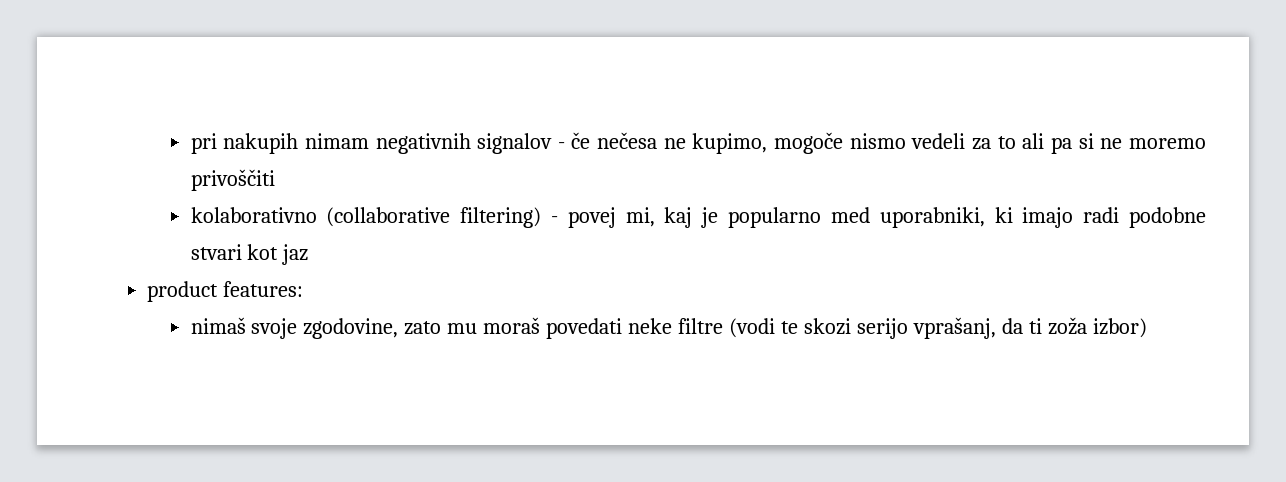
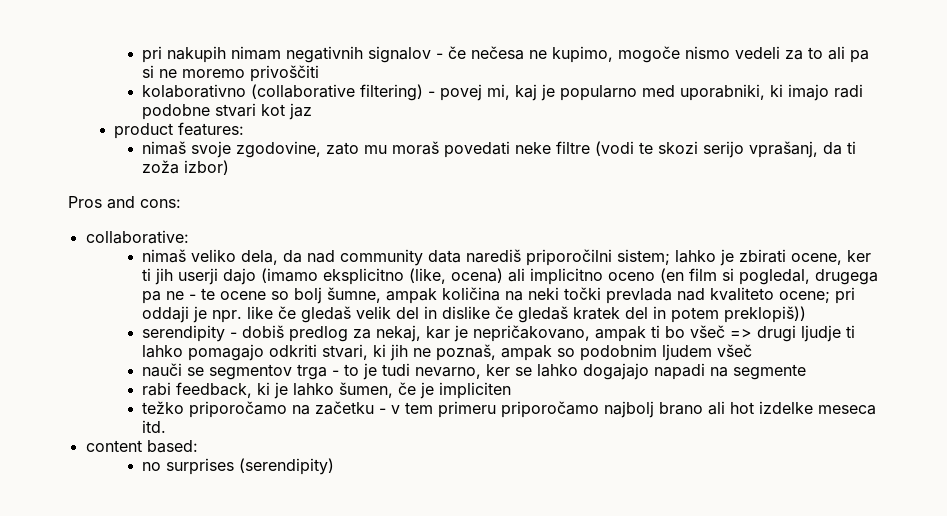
(1147, 328) none -> [68,196,181,209] [85,230,189,244] [142,249,872,266] [142,268,879,285] [142,287,856,304] [142,306,807,323] [142,325,856,342] [142,344,753,361] [142,363,807,380] [142,382,512,399] [142,401,877,418] [142,420,167,433] [85,440,198,453] [142,458,335,475] // Pros and cons: // collaborative: // nimaš veliko dela, da nad community data narediš priporočilni sistem; lahko je zbirati ocene, ker ti jih userji dajo (imamo eksplicitno (like, ocena) ali implicitno oceno (en film si pogledal, drugega pa ne - te ocene so bolj šumne, ampak količina na neki točki prevlada nad kvaliteto ocene; pri oddaji je npr. like če gledaš velik del in dislike če gledaš kratek del in potem preklopiš)) // serendipity - dobiš predlog za nekaj, kar je nepričakovano, ampak ti bo všeč => drugi ljudje ti lahko pomagajo odkriti stvari, ki jih ne poznaš, ampak so podobnim ljudem všeč // nauči se segmentov trga - to je tudi nevarno, ker se lahko dogajajo napadi na segmente // rabi feedback, ki je lahko šumen, če je impliciten // težko priporočamo na začetku - v tem primeru priporočamo najbolj brano ali hot izdelke meseca itd. // content based: // no surprises (serendipity)

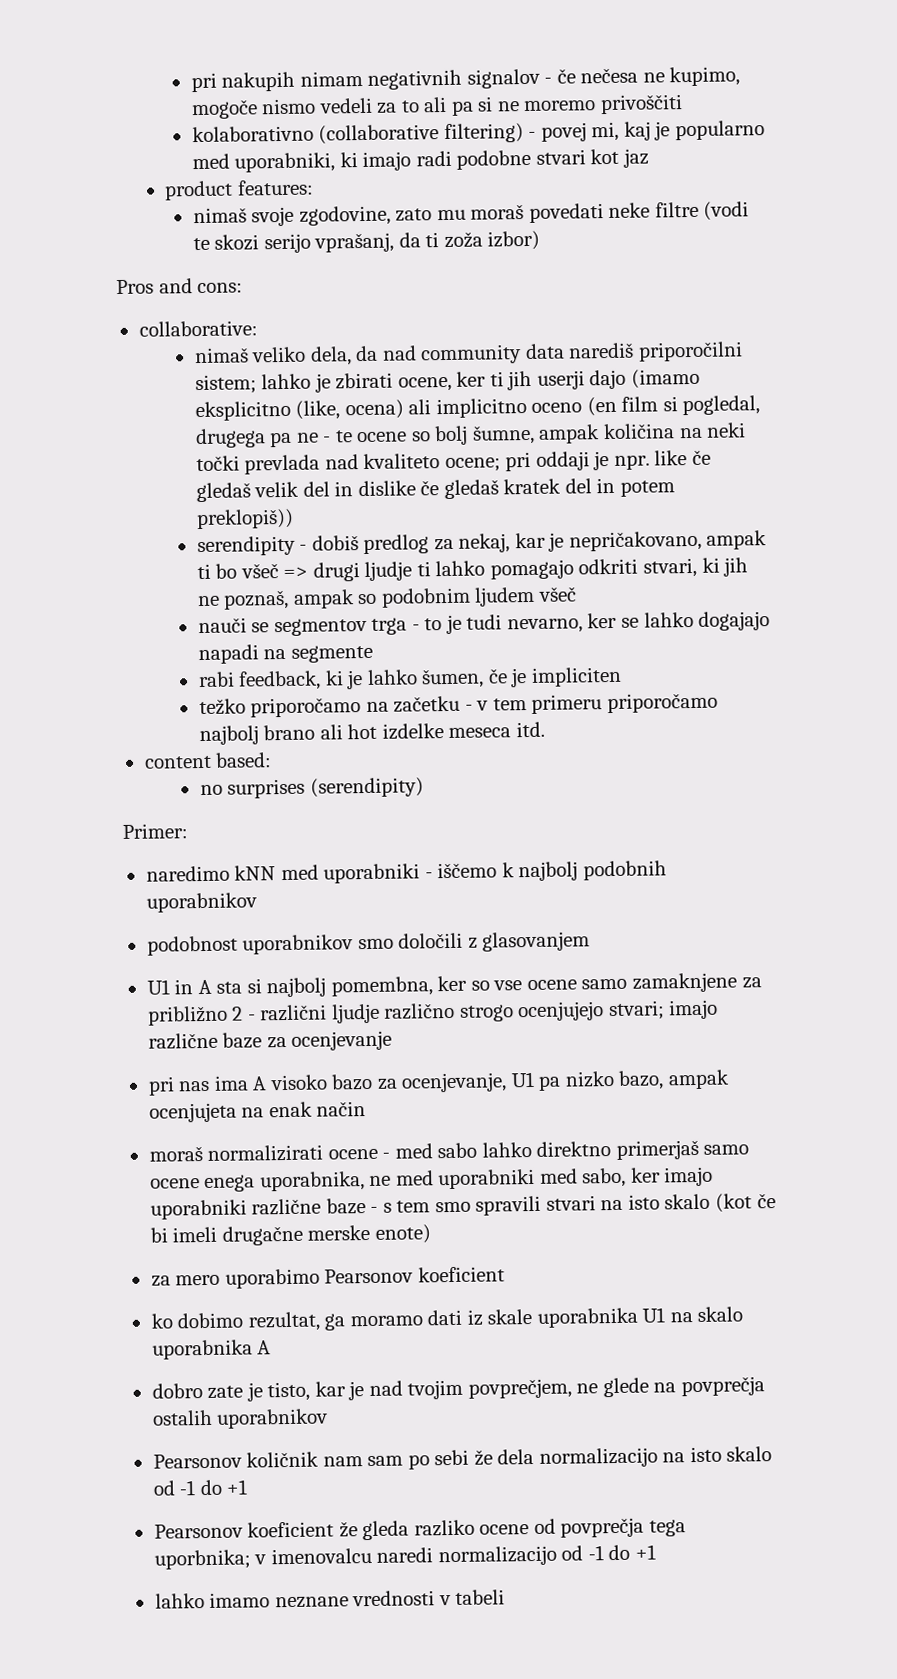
(335, 466) none -> [122,823,188,839] [145,860,667,884] [145,892,257,913] [146,931,591,956] [146,972,762,998] [147,999,719,1026] [147,1030,393,1051] [147,1069,730,1096] [148,1101,367,1123] [148,1139,750,1162] [149,1166,714,1193] [149,1193,776,1220] [149,1224,431,1246] [150,1266,505,1289] [150,1306,744,1332] [151,1339,272,1360] [151,1376,765,1402] [151,1408,329,1429] [152,1446,773,1470] [152,1479,248,1496] [153,1517,686,1541] [153,1544,656,1570] [154,1589,506,1609] // Primer: // naredimo kNN med uporabniki - iščemo k najbolj podobnih uporabnikov // podobnost uporabnikov smo določili z glasovanjem // U1 in A sta si najbolj pomembna, ker so vse ocene samo zamaknjene za približno 2 - različni ljudje različno strogo ocenjujejo stvari; imajo različne baze za ocenjevanje // pri nas ima A visoko bazo za ocenjevanje, U1 pa nizko bazo, ampak ocenjujeta na enak način // moraš normalizirati ocene - med sabo lahko direktno primerjaš samo ocene enega uporabnika, ne med uporabniki med sabo, ker imajo uporabniki različne baze - s tem smo spravili stvari na isto skalo (kot če bi imeli drugačne merske enote) // za mero uporabimo Pearsonov koeficient // ko dobimo rezultat, ga moramo dati iz skale uporabnika U1 na skalo uporabnika A // dobro zate je tisto, kar je nad tvojim povprečjem, ne glede na povprečja ostalih uporabnikov // Pearsonov količnik nam sam po sebi že dela normalizacijo na isto skalo od -1 do +1 // Pearsonov koeficient že gleda razliko ocene od povprečja tega uporbnika; v imenovalcu naredi normalizacijo od -1 do +1 // lahko imamo neznane vrednosti v tabeli

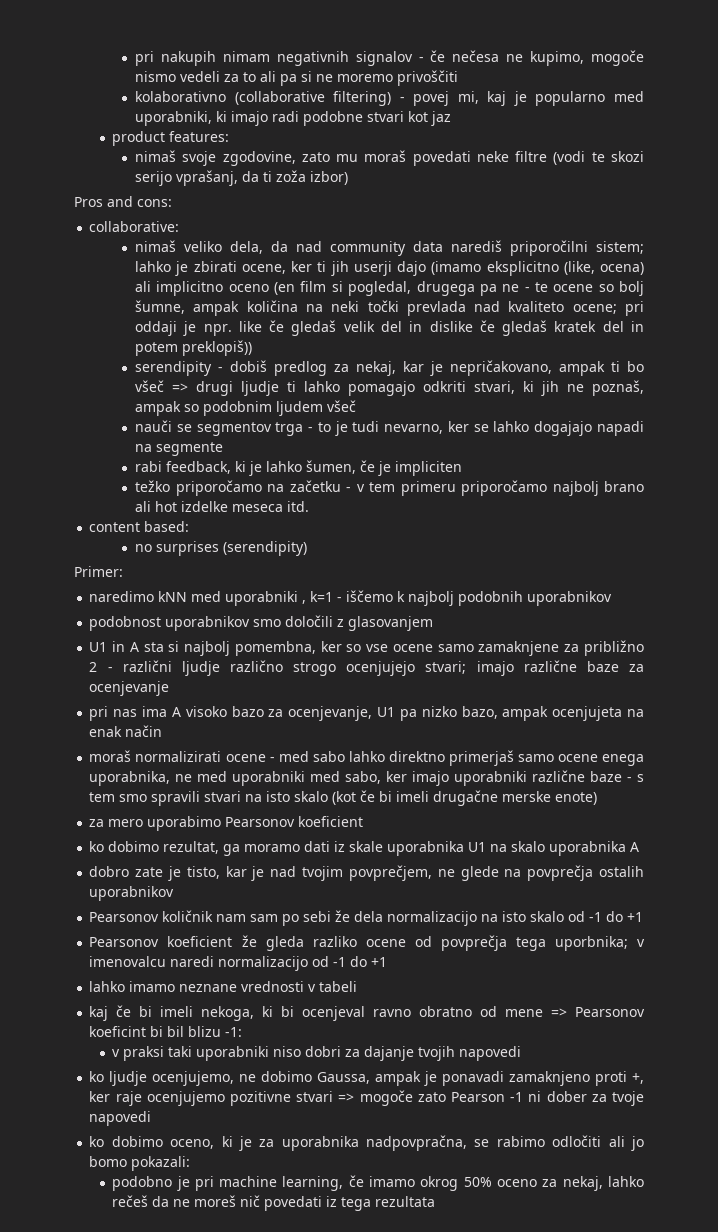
(421, 873) none -> [302,591,334,604] , k=1
(506, 1597) none -> [89,1005,645,1021] [89,1026,243,1037] [112,1046,522,1061] [89,1071,644,1086] [89,1090,644,1106] [89,1111,152,1126] [89,1135,644,1151] [89,1156,191,1171] [112,1175,644,1191] [112,1195,436,1211] // kaj če bi imeli nekoga, ki bi ocenjeval ravno obratno od mene => Pearsonov koeficint bi bil blizu -1: // v praksi taki uporabniki niso dobri za dajanje tvojih napovedi // ko ljudje ocenjujemo, ne dobimo Gaussa, ampak je ponavadi zamaknjeno proti +, ker raje ocenjujemo pozitivne stvari => mogoče zato Pearson -1 ni dober za tvoje napovedi // ko dobimo oceno, ki je za uporabnika nadpovpračna, se rabimo odločiti ali jo bomo pokazali: // podobno je pri machine learning, če imamo okrog 50% oceno za nekaj, lahko rečeš da ne moreš nič povedati iz tega rezultata

